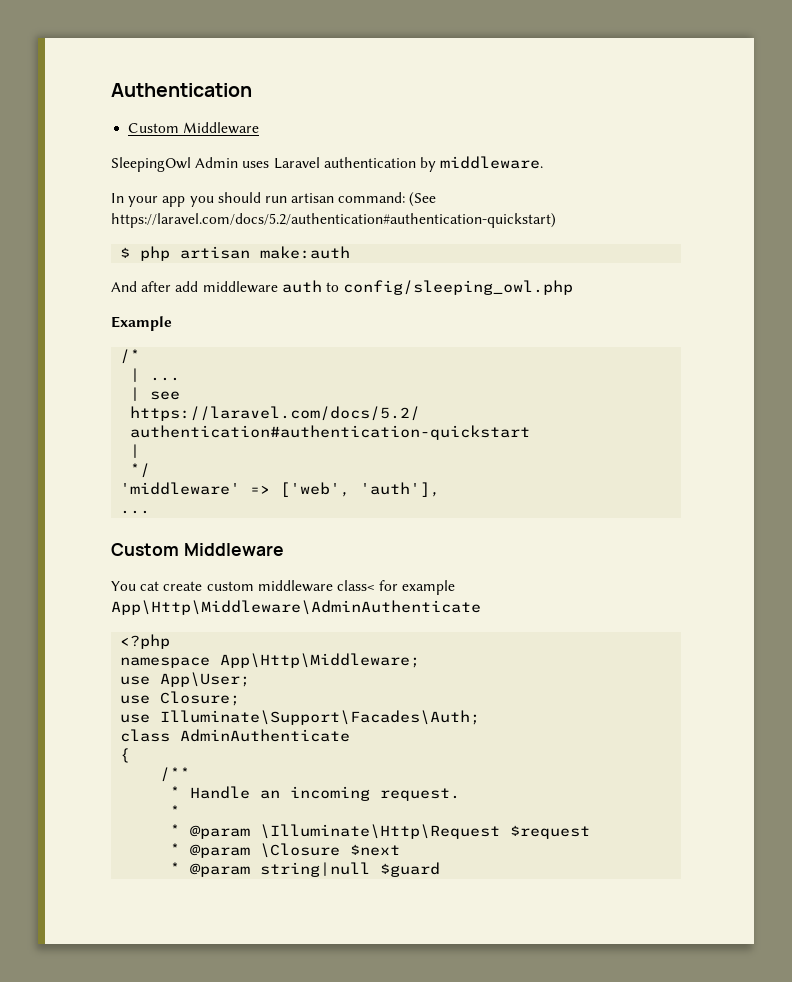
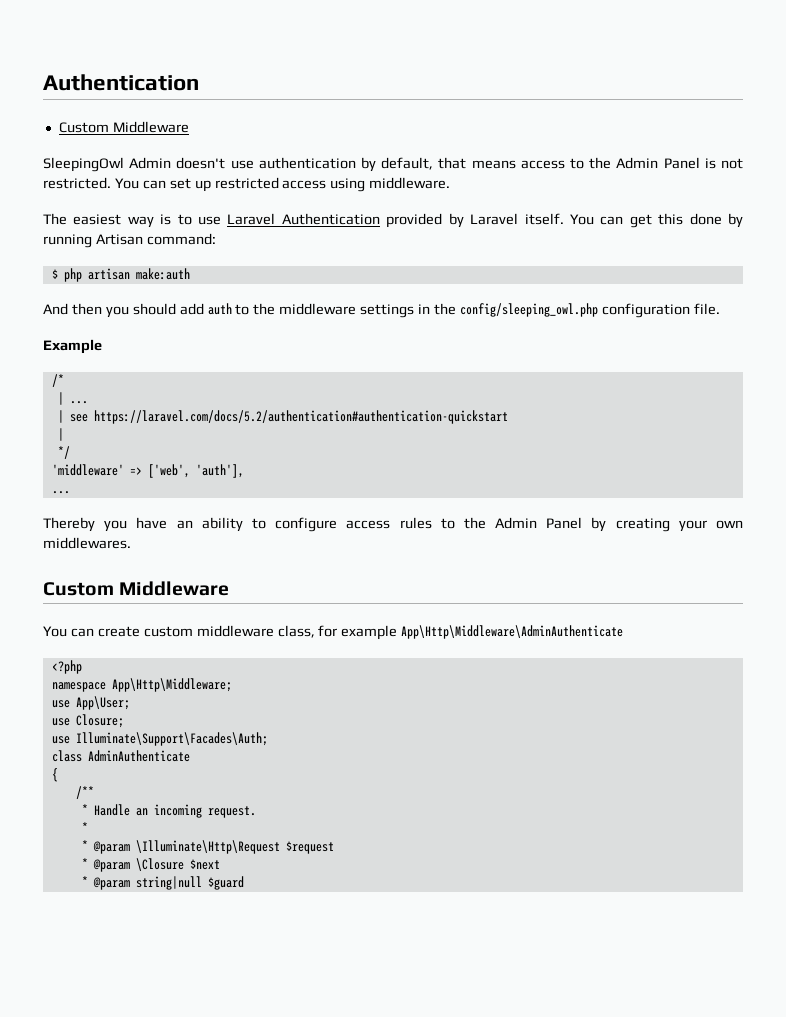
[242,156,544,172] [111,192,335,207] uses Laravel authentication by middleware. // In your app you should run artisan -> [176,157,744,172] [43,177,451,192] [43,213,743,228] [43,234,143,248] doesn't use authentication by default, that means access to the Admin Panel is not restricted. You can set up restricted access using middleware. // The easiest way is to use Laravel Authentication provided by Laravel itself. You can get this done by running Artisan
[409,192,437,207] [111,213,556,228] (See https://laravel.com/docs/5.2/authentication#authentication-quickstart) -> (216, 239) none
[141,280,339,293] after add middleware auth to -> [71,303,457,318] then you should add auth to the middleware settings in the
(574, 287) none -> [601,303,720,318] configuration file.
(151, 512) none -> [43,517,743,532] [43,537,131,549] // Thereby you have an ability to configure access rules to the Admin Panel by creating your own middlewares.
[140,581,160,591] cat -> [70,628,94,637] can
[336,580,375,591] class< -> [277,625,315,638] class,

